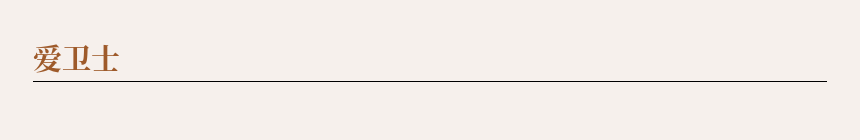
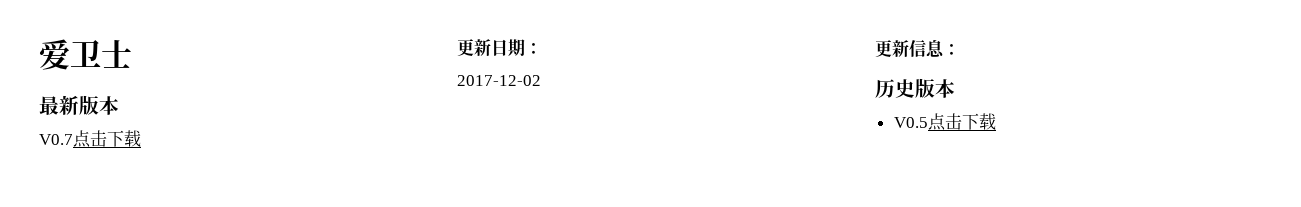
(120, 57) none -> [39,95,119,115] [39,130,141,148] [457,39,542,56] [457,75,541,86] [875,39,960,58] [875,78,955,98] [893,113,996,131] // 最新版本 // V0.7点击下载 // 更新日期： // 2017-12-02 // 更新信息： // 历史版本 // V0.5点击下载

